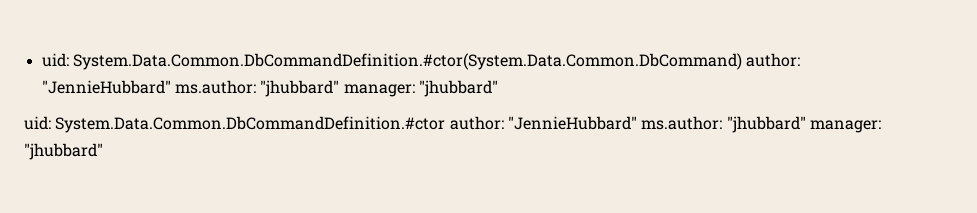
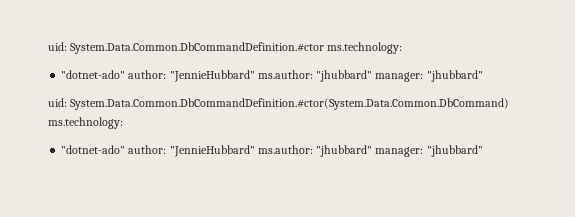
[41,53,742,70] uid: System.Data.Common.DbCommandDefinition.#ctor(System.Data.Common.DbCommand) -> [48,42,403,54] [61,70,126,79] uid: System.Data.Common.DbCommandDefinition.#ctor ms.technology: // "dotnet-ado"
[55,116,446,133] System.Data.Common.DbCommandDefinition.#ctor -> [70,98,510,110] [48,117,123,129] [61,145,126,154] System.Data.Common.DbCommandDefinition.#ctor(System.Data.Common.DbCommand) ms.technology: // "dotnet-ado"

